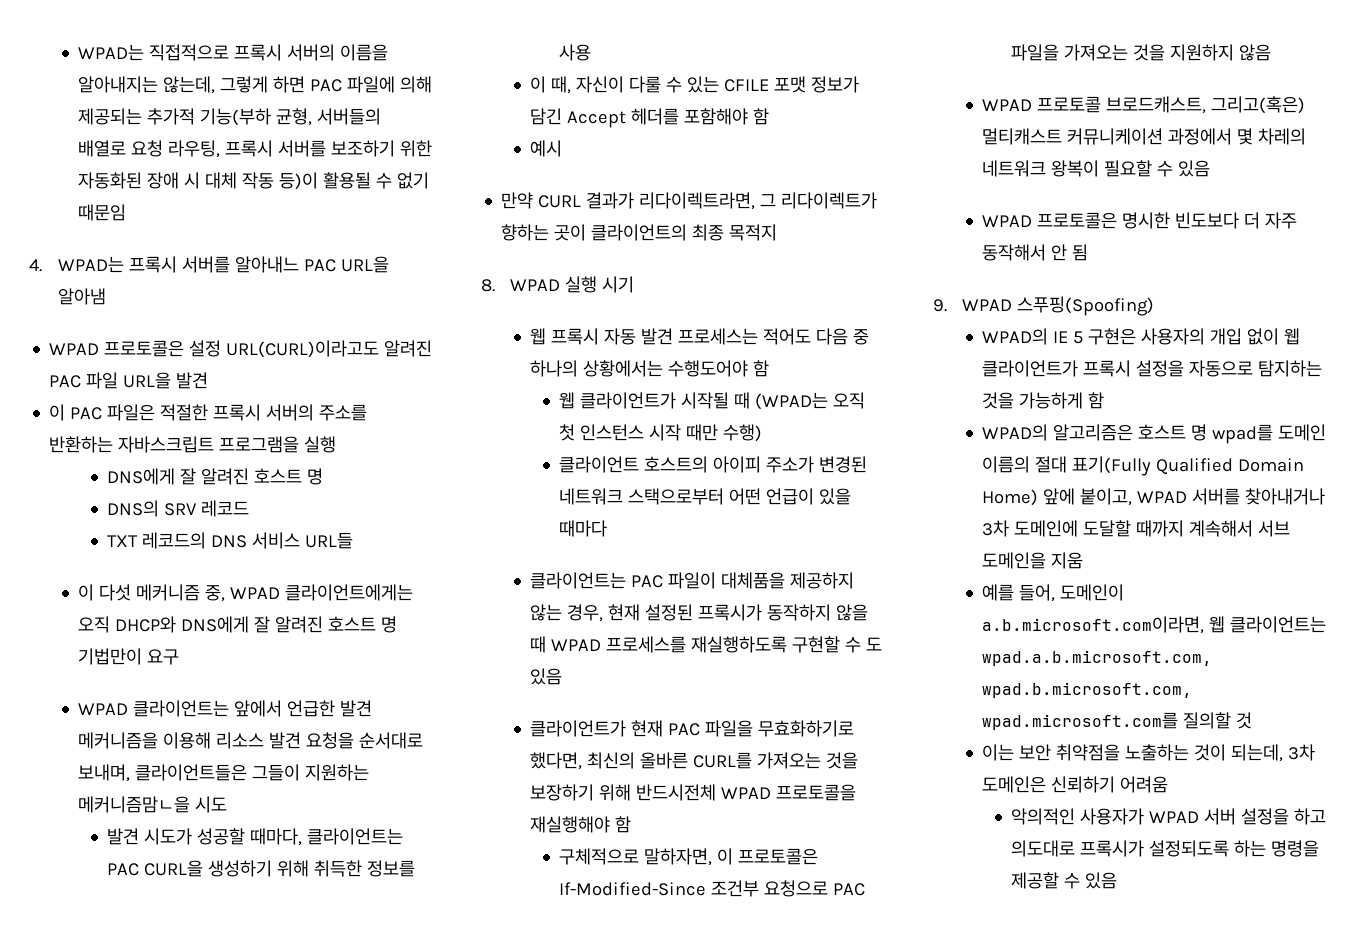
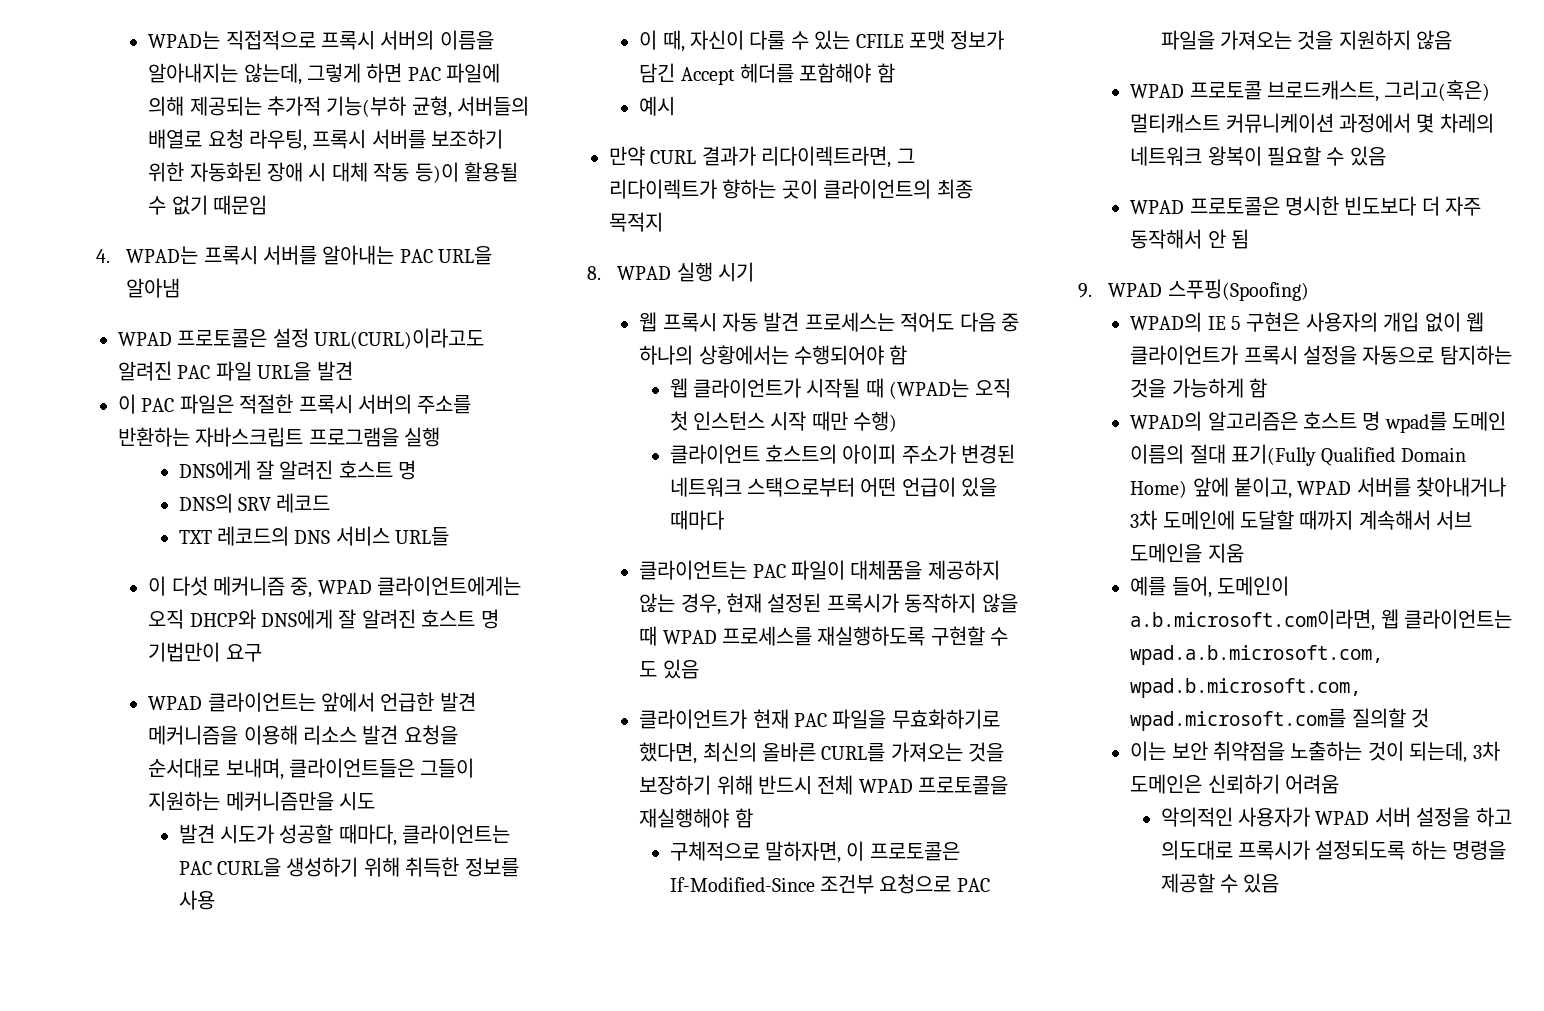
[234,256,299,273] 알아내느 -> [322,245,395,265] 알아내는
[78,796,191,813] 메커니즘맘ㄴ을 -> [225,791,334,811] 메커니즘만을
[668,360,749,377] 수행도어야 -> [794,345,885,365] 수행되어야
[636,784,717,801] 반드시전체 -> [758,775,854,795] 반드시 전체

